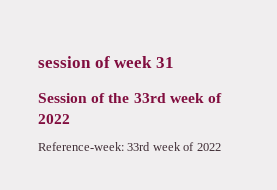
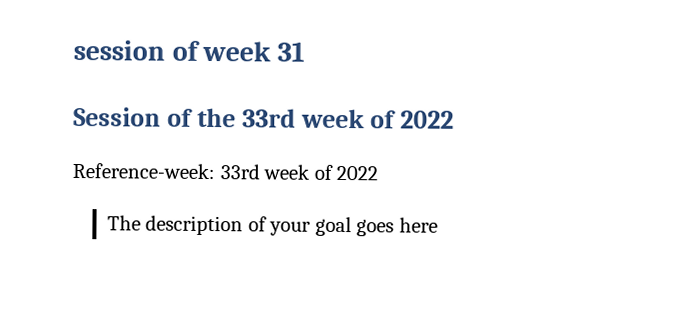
(221, 147) none -> [106,215,439,237] // The description of your goal goes here

